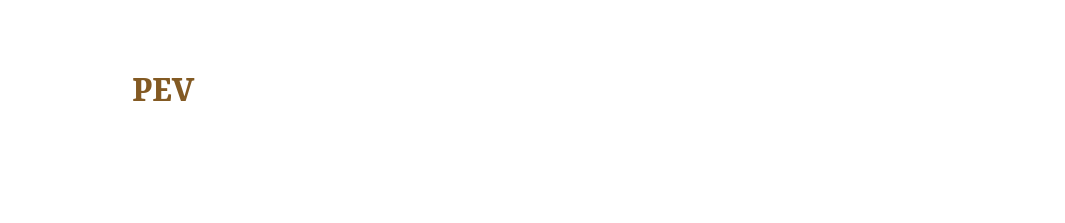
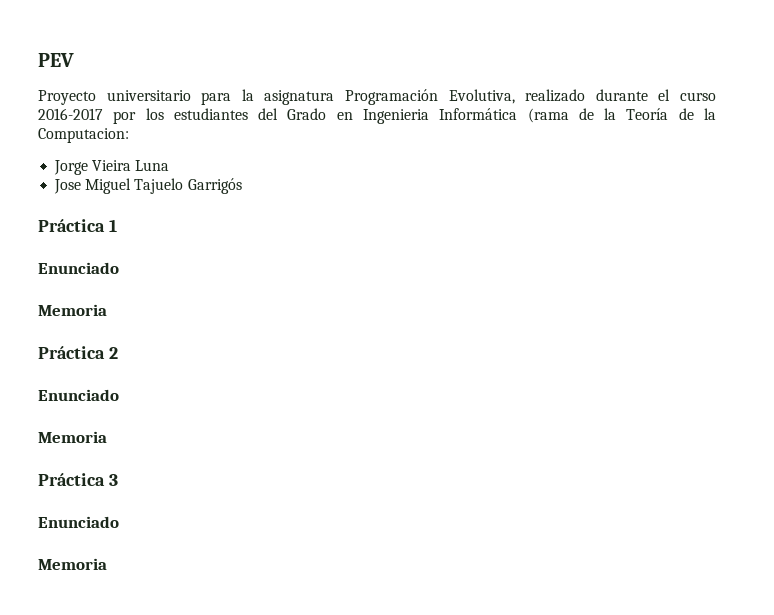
(195, 89) none -> [38,89,717,105] [38,108,717,124] [38,128,129,143] [54,160,170,175] [54,178,242,194] [38,219,117,232] [38,262,119,274] [38,304,107,316] [38,346,118,359] [38,389,119,401] [38,431,107,443] [38,473,118,486] [38,516,119,528] [38,558,107,570] // Proyecto universitario para la asignatura Programación Evolutiva, realizado durante el curso 2016-2017 por los estudiantes del Grado en Ingenieria Informática (rama de la Teoría de la Computacion: // Jorge Vieira Luna // Jose Miguel Tajuelo Garrigós // Práctica 1 // Enunciado // Memoria // Práctica 2 // Enunciado // Memoria // Práctica 3 // Enunciado // Memoria

